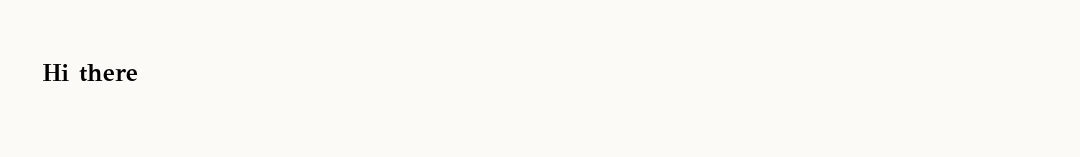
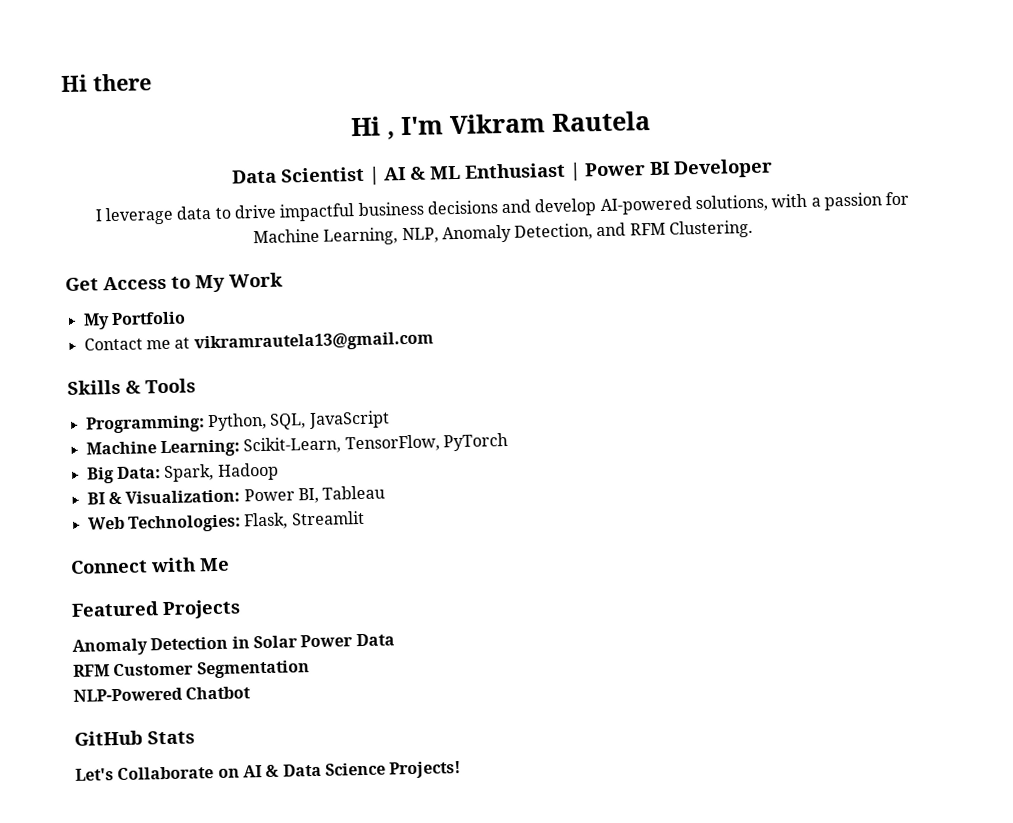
(138, 73) none -> [350,111,651,140] [231,158,773,185] [94,191,910,226] [252,219,754,246] [65,272,283,293] [82,311,186,330] [83,331,434,353] [67,378,196,395] [85,410,390,434] [85,432,508,458] [86,462,279,484] [86,485,386,505] [87,510,365,533] [70,557,230,574] [71,599,241,620] [72,633,395,656] [73,660,310,679] [73,686,252,702] [74,730,195,746] [75,760,462,781] // Hi , I'm Vikram Rautela // Data Scientist | AI & ML Enthusiast | Power BI Developer // I leverage data to drive impactful business decisions and develop AI-powered solutions, with a passion for Machine Learning, NLP, Anomaly Detection, and RFM Clustering. // Get Access to My Work // My Portfolio // Contact me at vikramrautela13@gmail.com // Skills & Tools // Programming: Python, SQL, JavaScript // Machine Learning: Scikit-Learn, TensorFlow, PyTorch // Big Data: Spark, Hadoop // BI & Visualization: Power BI, Tableau // Web Technologies: Flask, Streamlit // Connect with Me // Featured Projects // Anomaly Detection in Solar Power Data // RFM Customer Segmentation // NLP-Powered Chatbot // GitHub Stats // Let's Collaborate on AI & Data Science Projects!

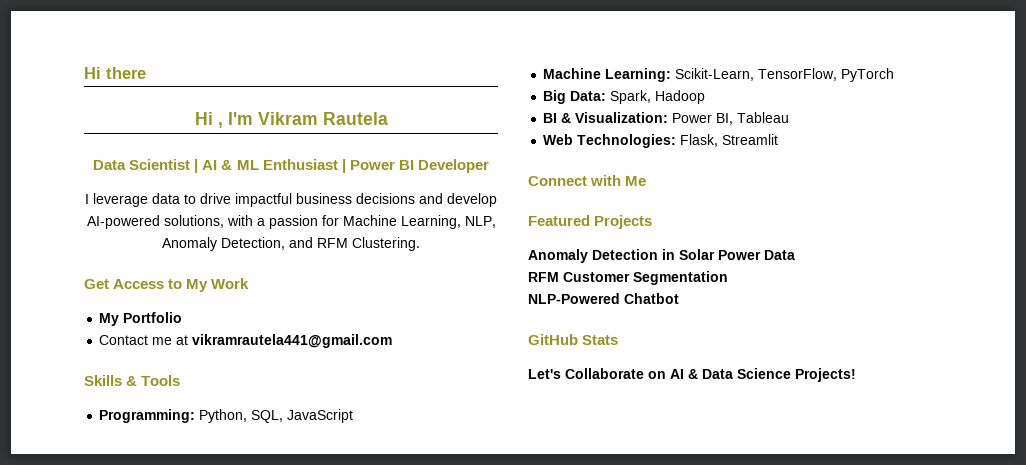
[193,331,434,353] vikramrautela13@gmail.com -> [192,334,393,348] vikramrautela441@gmail.com

